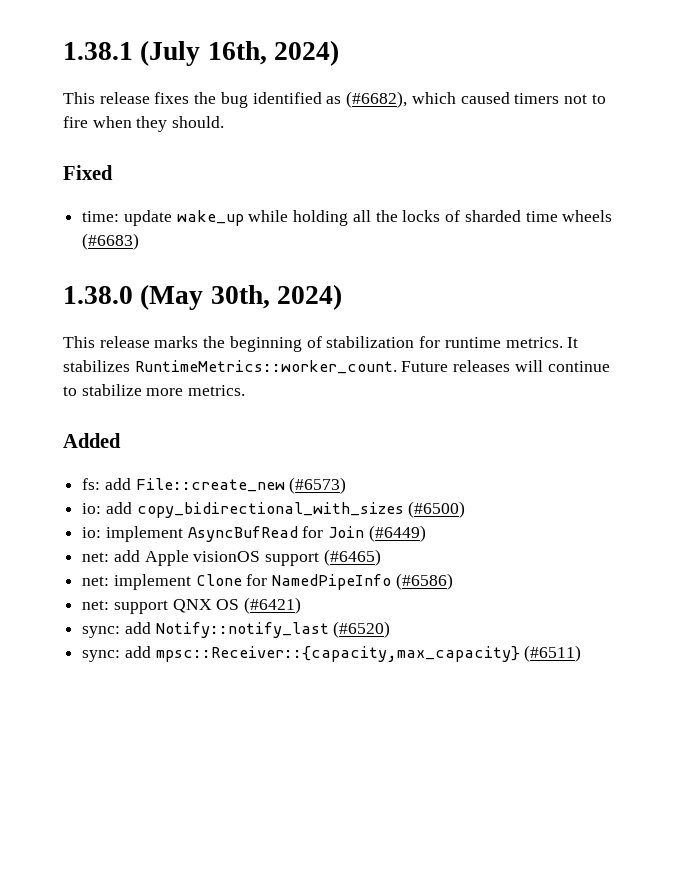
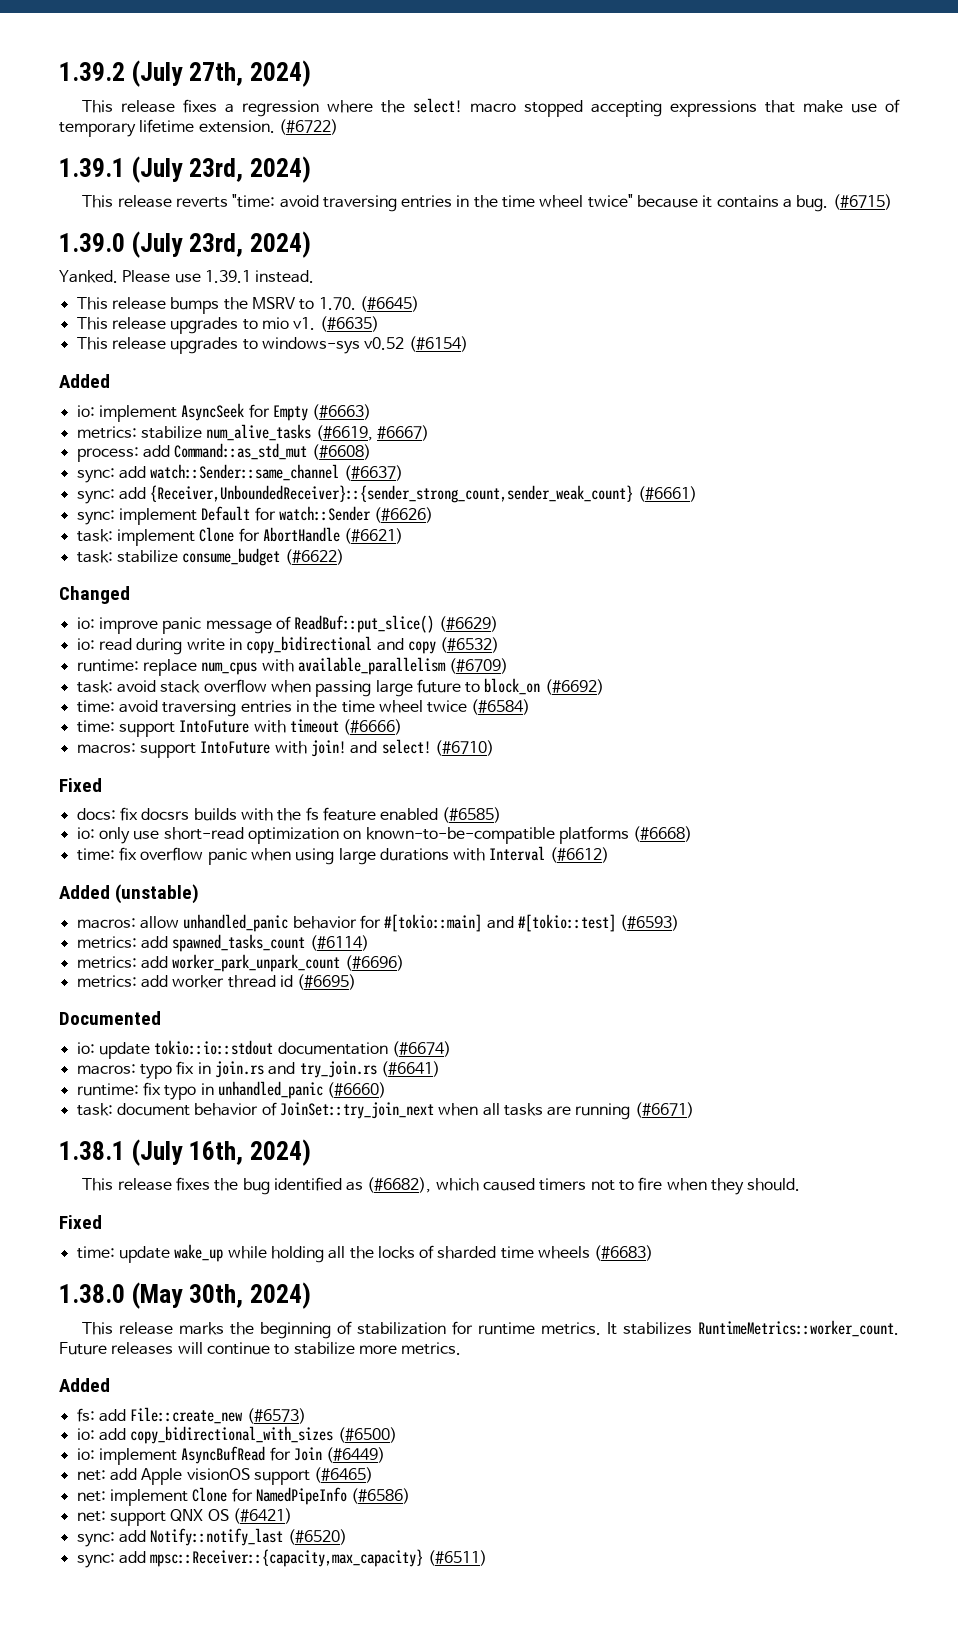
(63, 51) none -> [59,60,311,87] [82,98,901,117] [59,119,338,137] [59,156,311,183] [82,194,892,212] [59,231,311,258] [59,270,315,283] [76,296,419,314] [76,316,379,334] [76,336,468,354] [59,374,110,388] [76,403,372,422] [76,424,429,441] [76,443,371,462] [76,464,403,483] [76,485,697,504] [76,506,434,525] [76,527,404,546] [76,548,344,566] [59,586,130,604] [76,615,498,634] [76,636,500,655] [76,657,509,676] [76,678,604,697] [76,699,531,717] [76,719,403,737] [76,739,494,758] [59,778,102,792] [76,807,502,823] [76,826,693,844] [76,846,609,865] [59,884,200,904] [76,914,680,932] [76,934,369,952] [76,954,404,972] [76,974,357,990] [59,1011,161,1025] [76,1040,451,1059] [76,1061,440,1079] [76,1081,387,1100] [76,1102,694,1120] 1.39.2 (July 27th, 2024) // This release fixes a regression where the select! macro stopped accepting expressions that make use of temporary lifetime extension. (#6722) // 1.39.1 (July 23rd, 2024) // This release reverts "time: avoid traversing entries in the time wheel twice" because it contains a bug. (#6715) // 1.39.0 (July 23rd, 2024) // Yanked. Please use 1.39.1 instead. // This release bumps the MSRV to 1.70. (#6645) // This release upgrades to mio v1. (#6635) // This release upgrades to windows-sys v0.52 (#6154) // Added // io: implement AsyncSeek for Empty (#6663) // metrics: stabilize num_alive_tasks (#6619, #6667) // process: add Command::as_std_mut (#6608) // sync: add watch::Sender::same_channel (#6637) // sync: add {Receiver,UnboundedReceiver}::{sender_strong_count,sender_weak_count} (#6661) // sync: implement Default for watch::Sender (#6626) // task: implement Clone for AbortHandle (#6621) // task: stabilize consume_budget (#6622) // Changed // io: improve panic message of ReadBuf::put_slice() (#6629) // io: read during write in copy_bidirectional and copy (#6532) // runtime: replace num_cpus with available_parallelism (#6709) // task: avoid stack overflow when passing large future to block_on (#6692) // time: avoid traversing entries in the time wheel twice (#6584) // time: support IntoFuture with timeout (#6666) // macros: support IntoFuture with join! and select! (#6710) // Fixed // docs: fix docsrs builds with the fs feature enabled (#6585) // io: only use short-read optimization on known-to-be-compatible platforms (#6668) // time: fix overflow panic when using large durations with Interval (#6612) // Added (unstable) // macros: allow unhandled_panic behavior for #[tokio::main] and #[tokio::test] (#6593) // metrics: add spawned_tasks_count (#6114) // metrics: add worker_park_unpark_count (#6696) // metrics: add worker thread id (#6695) // Documented // io: update tokio::io::stdout documentation (#6674) // macros: typo fix in join.rs and try_join.rs (#6641) // runtime: fix typo in unhandled_panic (#6660) // task: document behavior of JoinSet::try_join_next when all tasks are running (#6671) //

